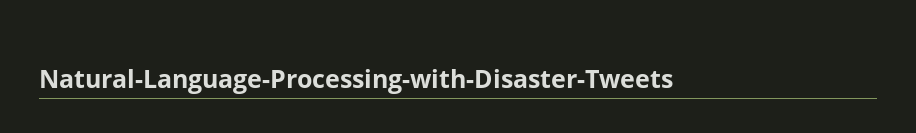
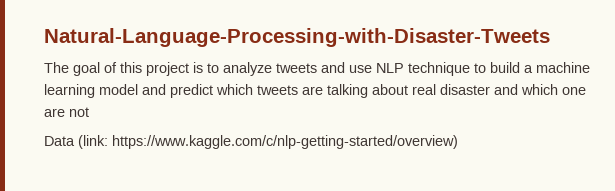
(673, 81) none -> [44,62,590,76] [44,84,586,98] [44,107,89,117] [44,135,458,149] // The goal of this project is to analyze tweets and use NLP technique to build a machine learning model and predict which tweets are talking about real disaster and which one are not // Data (link: https://www.kaggle.com/c/nlp-getting-started/overview)

